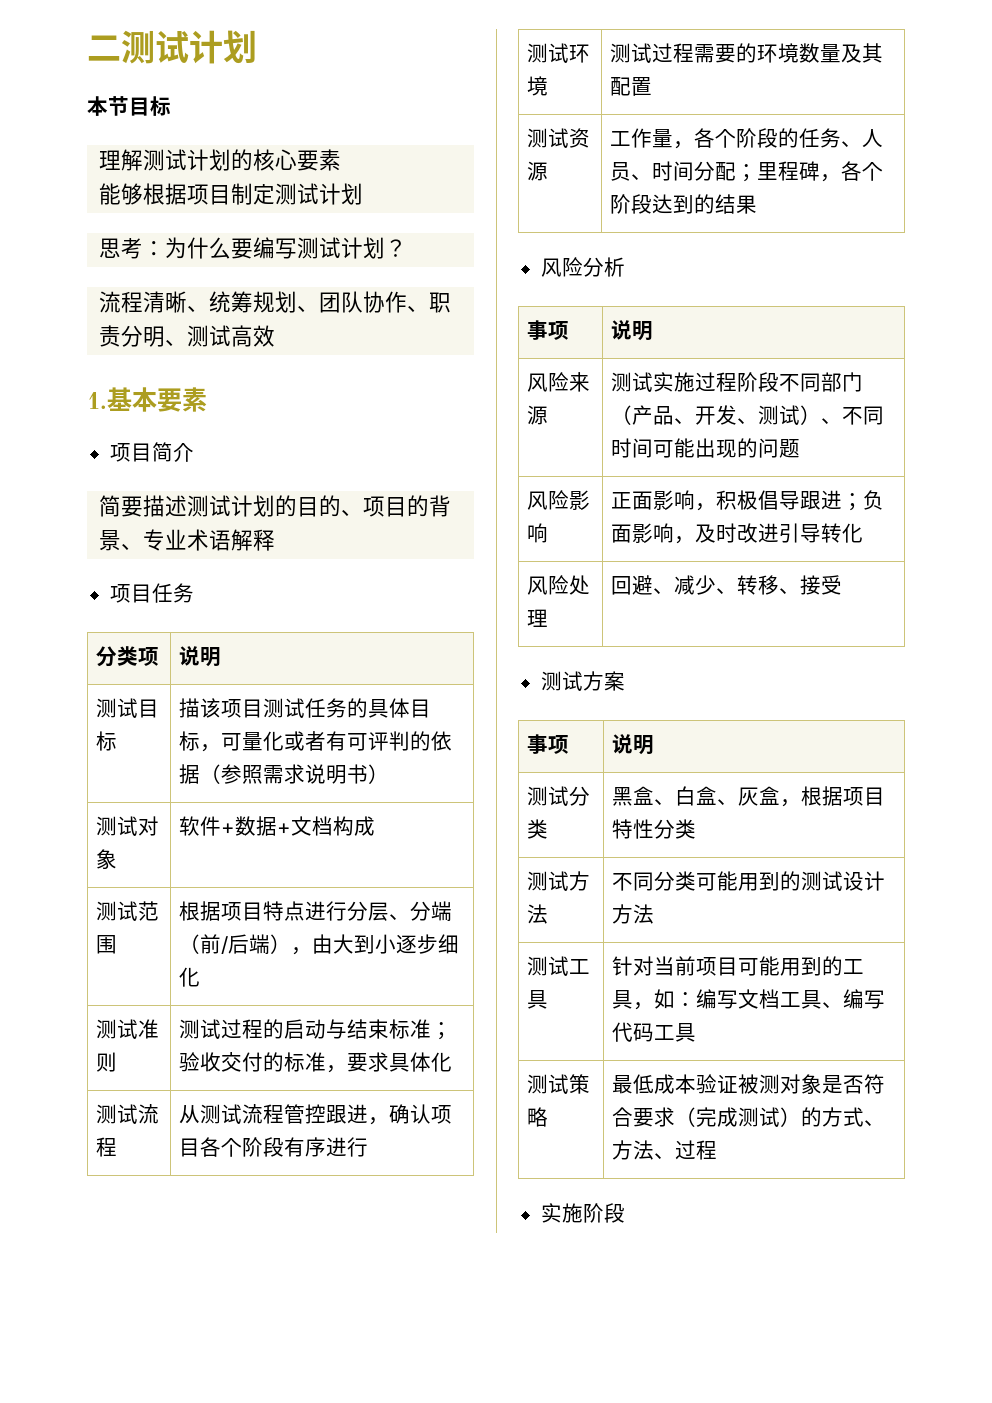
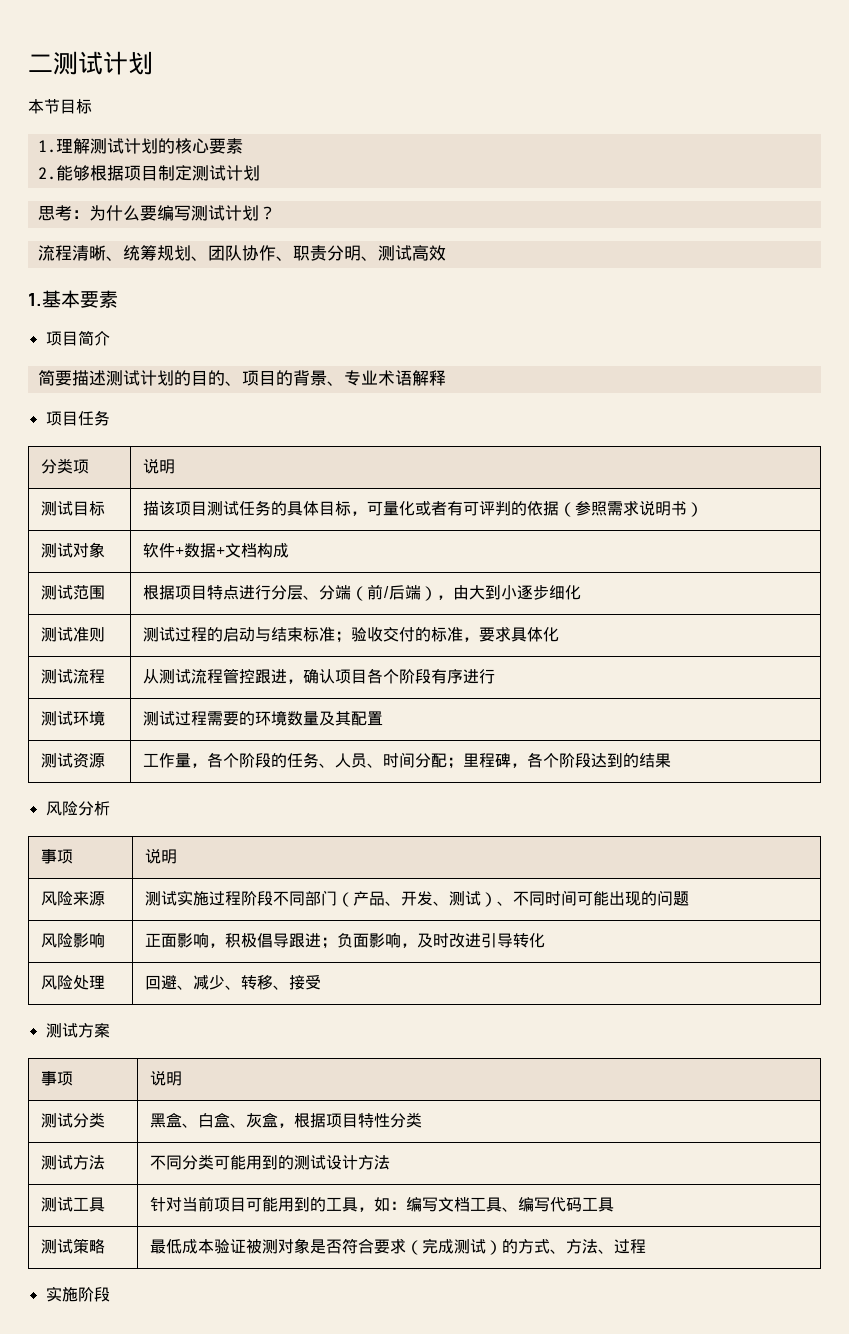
(171, 106) none -> [37,140,56,153] 1.
(342, 160) none -> [37,167,56,180] 2.

